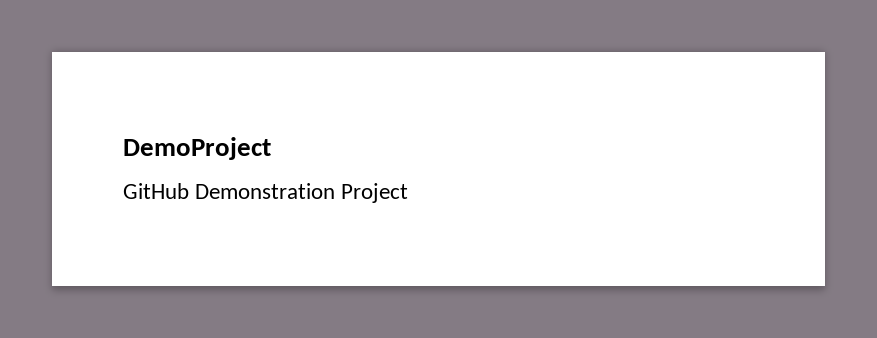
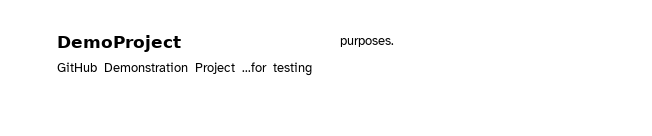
(409, 193) none -> [242,62,312,76] [340,38,394,47] ...for testing purposes.

